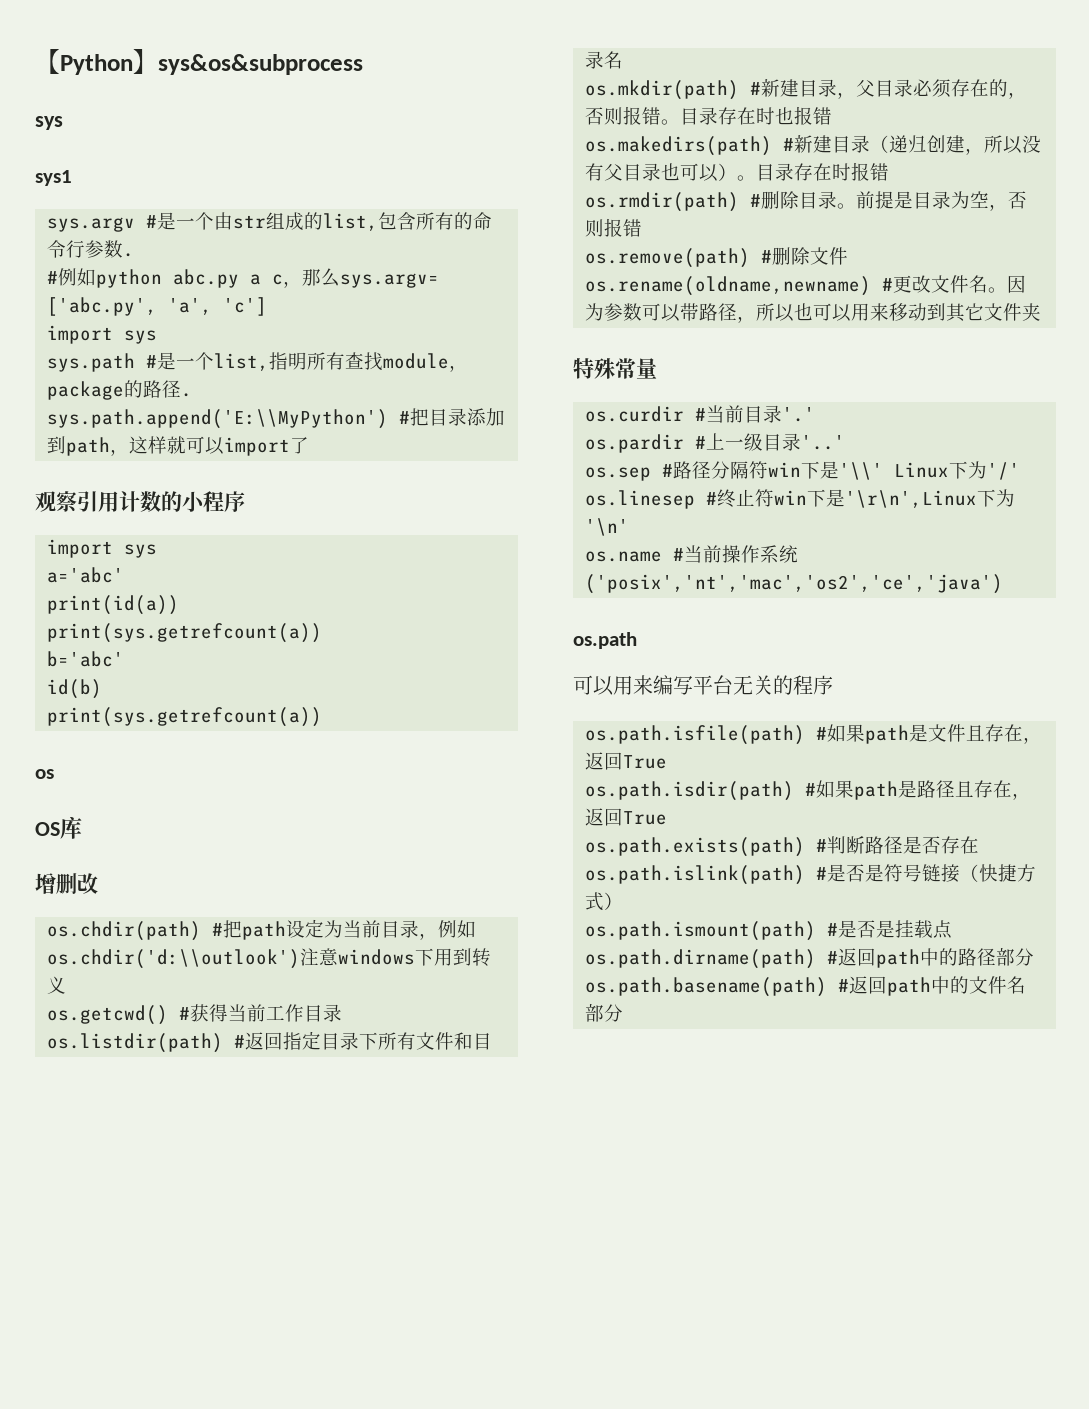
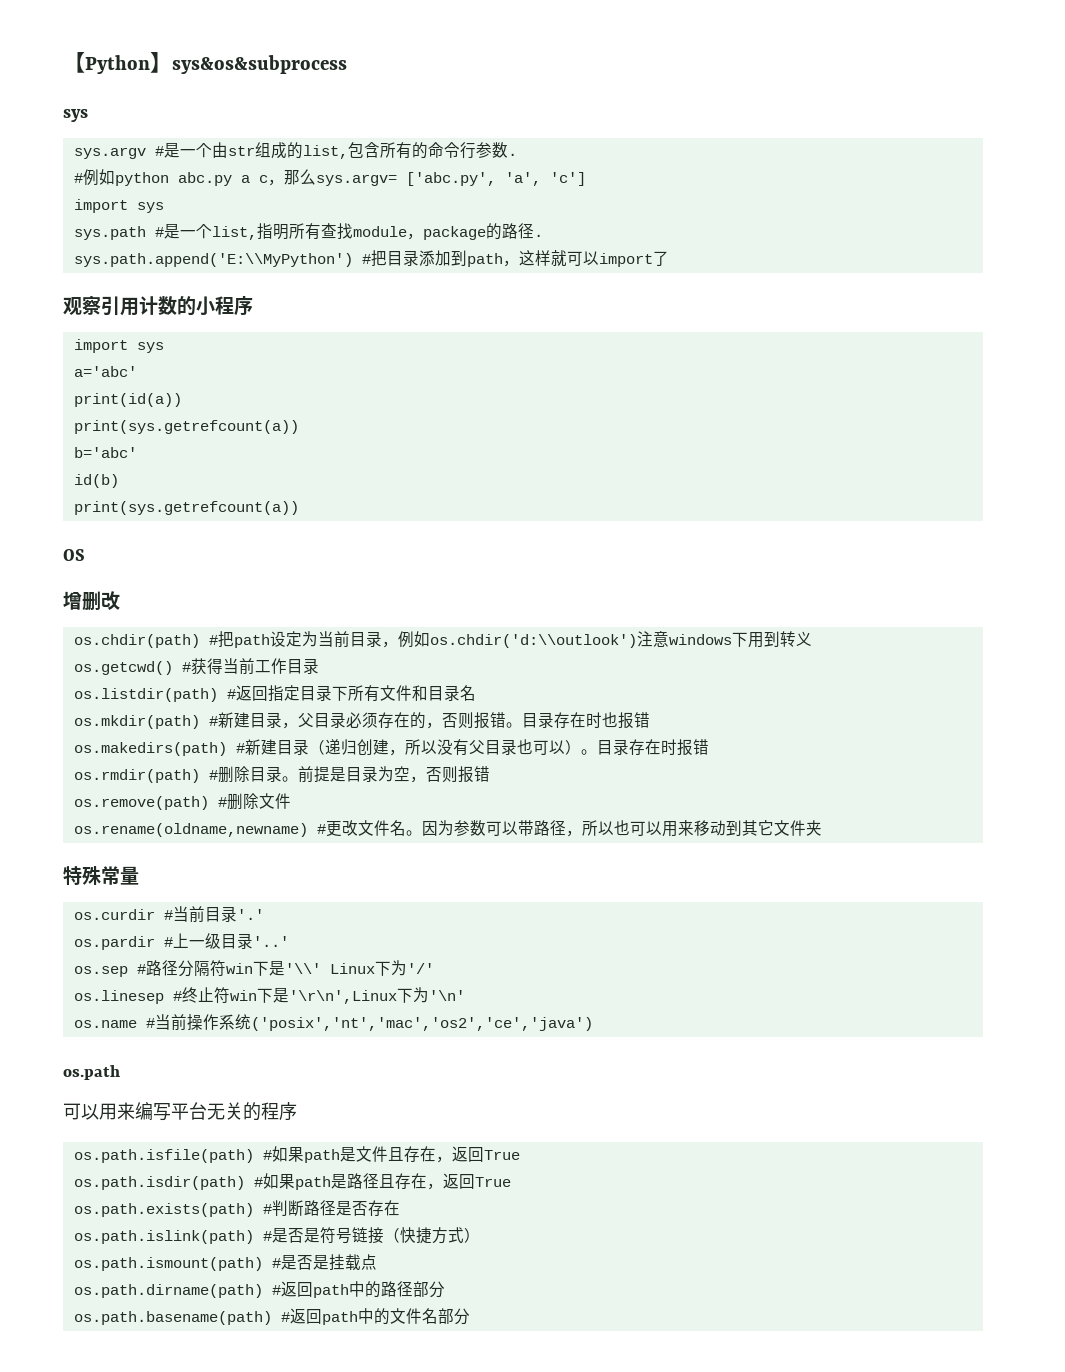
[35,170,72,186] // sys1 -> (88, 115) none
[35,769,54,779] // os -> (299, 508) none
[60,816,82,839] 库 -> (85, 555) none

